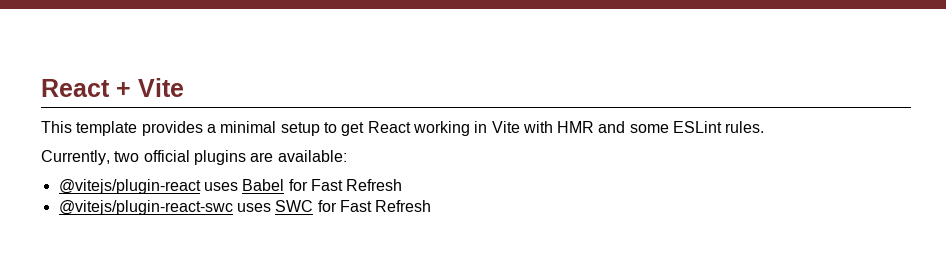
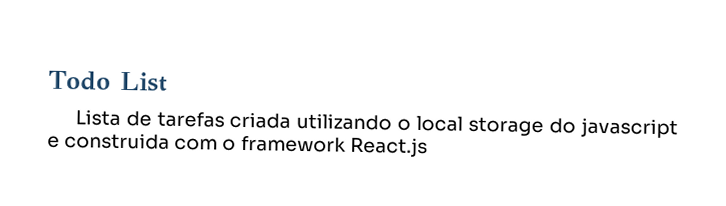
[41,78,184,97] [41,121,765,136] [41,150,347,165] [58,179,403,194] [58,200,432,215] React + Vite // This template provides a minimal setup to get React working in Vite with HMR and some ESLint rules. // Currently, two official plugins are available: // @vitejs/plugin-react uses Babel for Fast Refresh // @vitejs/plugin-react-swc uses SWC for Fast Refresh -> [48,70,168,92] [74,109,679,139] [47,132,428,158] Todo List // Lista de tarefas criada utilizando o local storage do javascript e construida com o framework React.js

